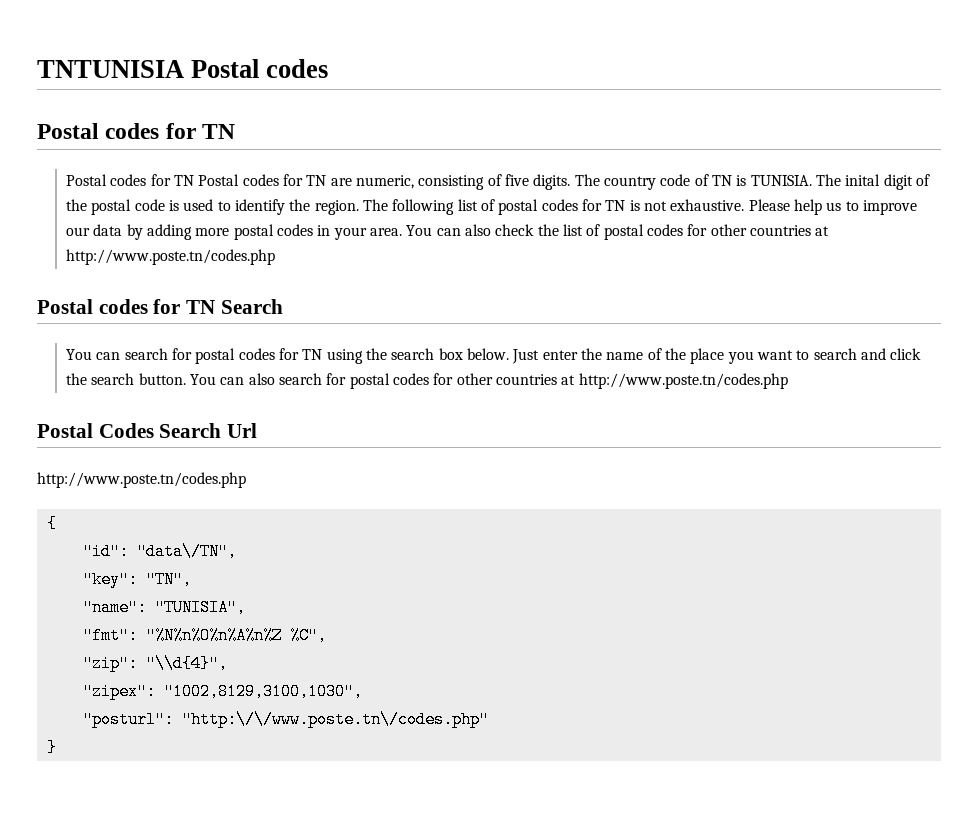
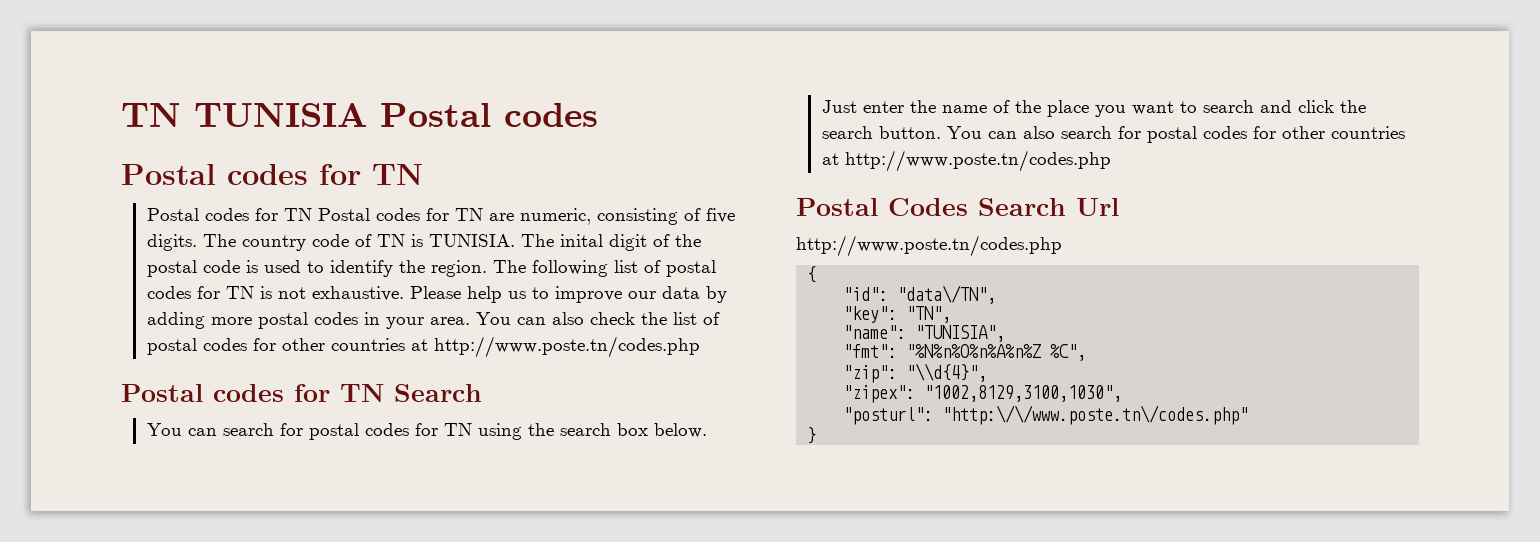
[37,60,184,78] TNTUNISIA -> [121,103,367,127] TN TUNISIA

